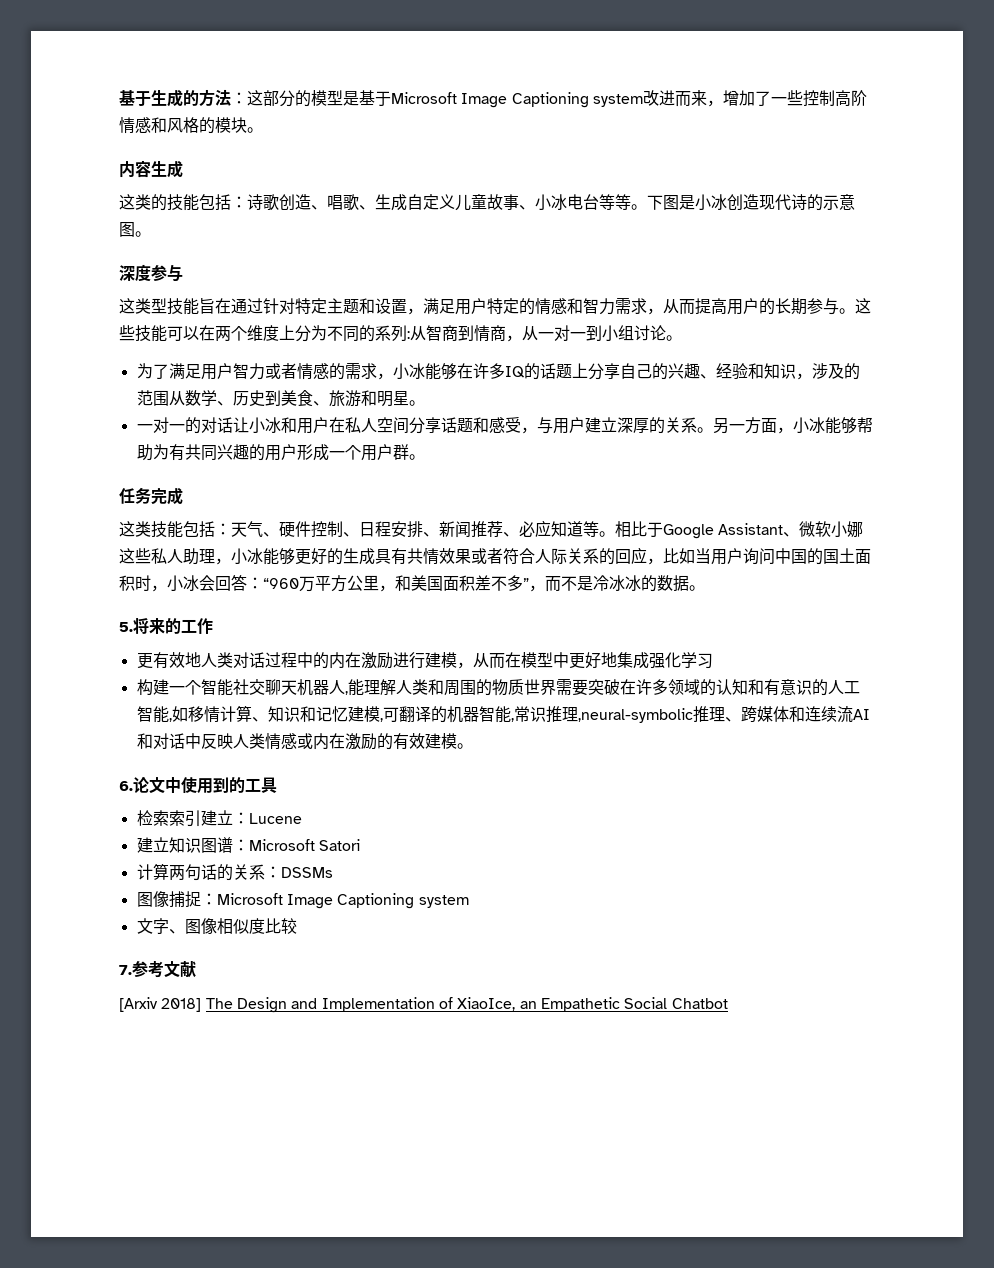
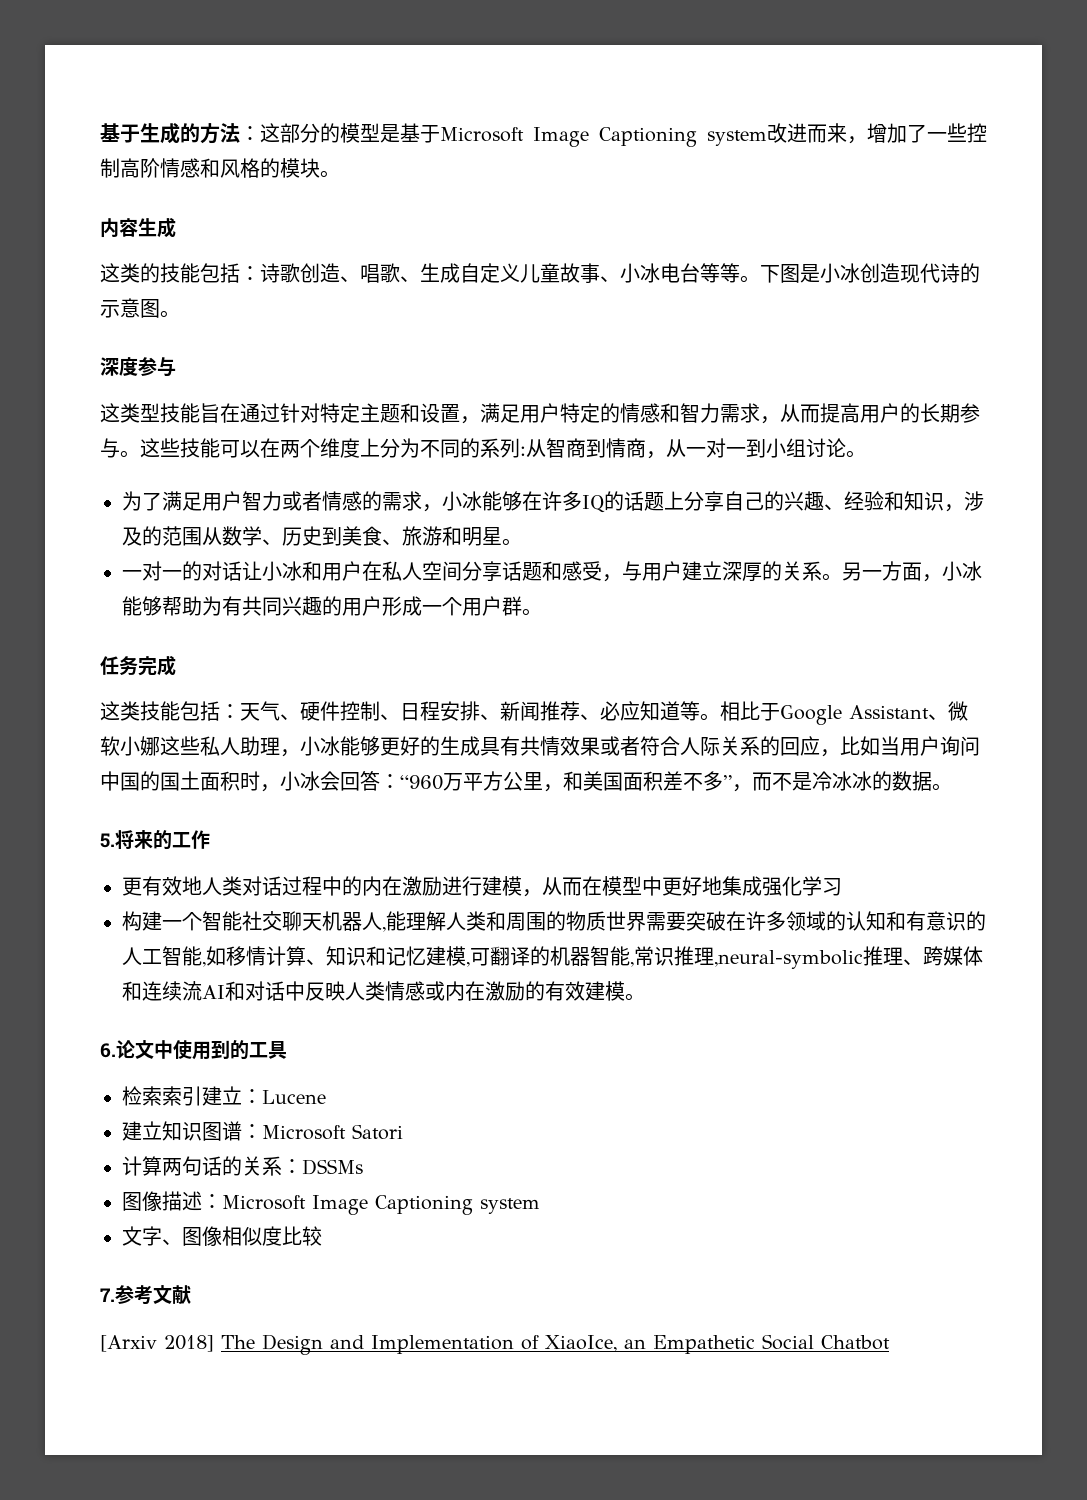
[168,891,201,907] 捕捉 -> [162,1191,202,1211] 描述

